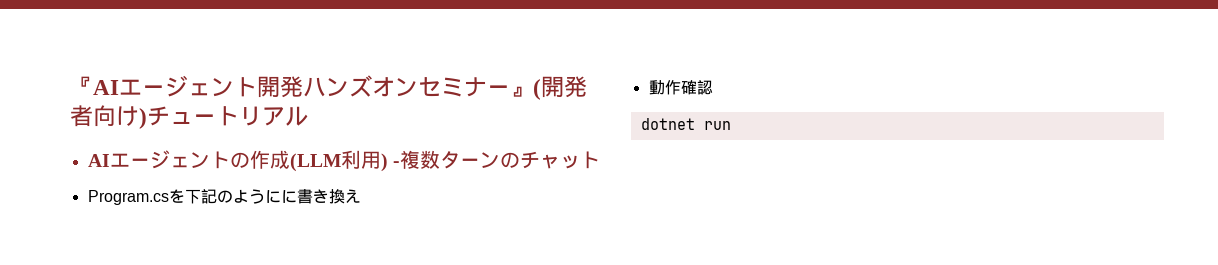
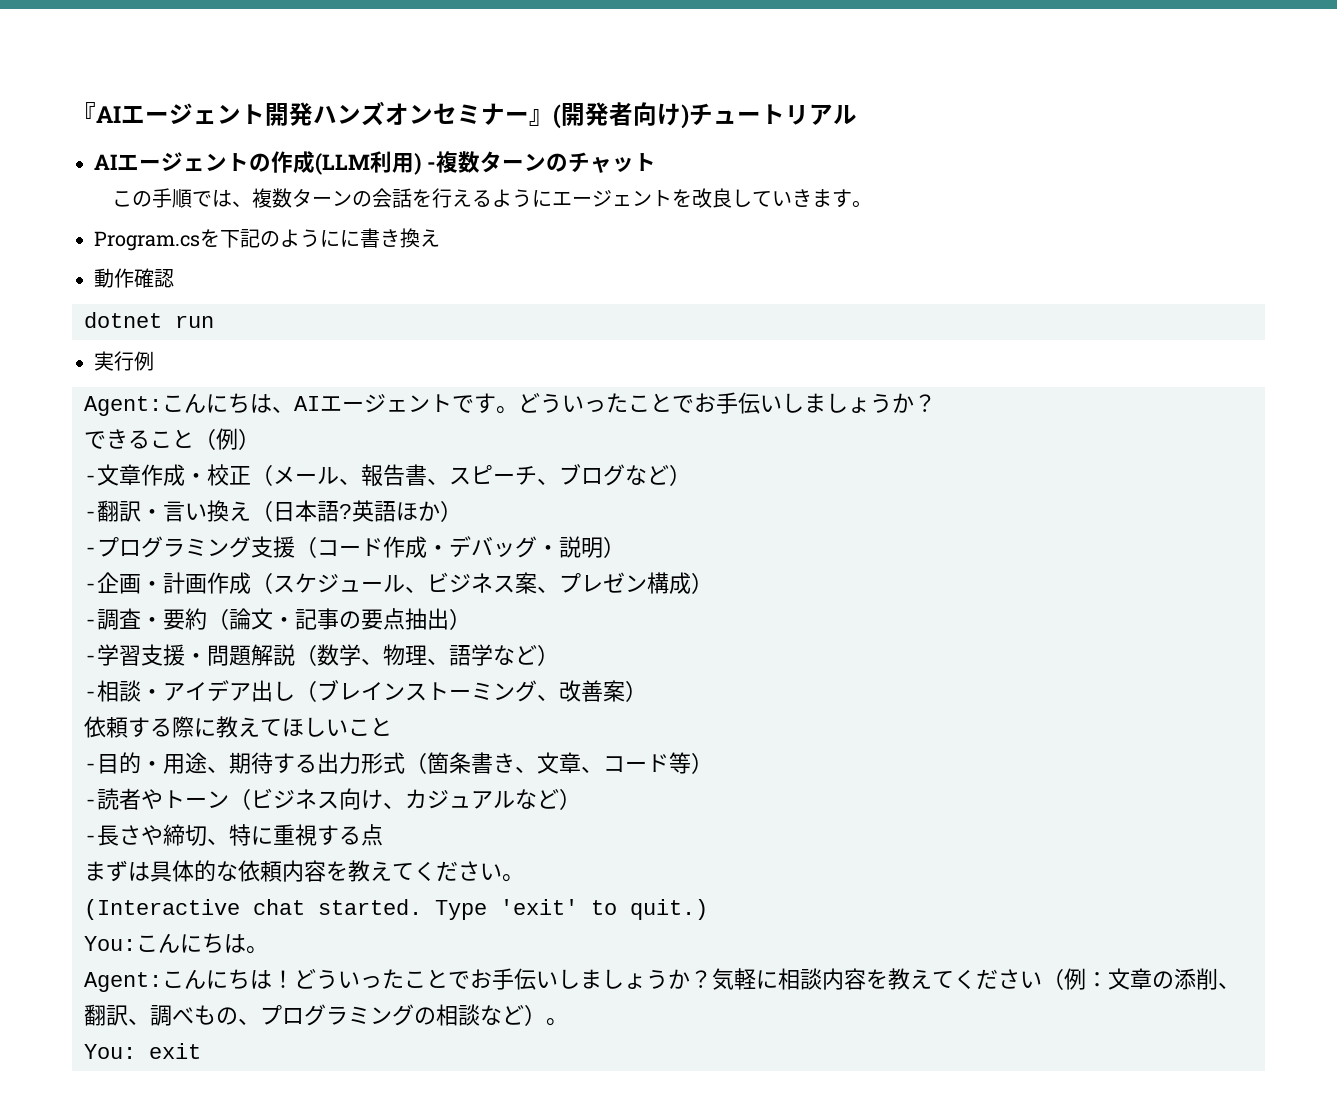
(600, 160) none -> [112,188,873,208] // この手順では、複数ターンの会話を行えるようにエージェントを改良していきます。
(731, 125) none -> [94,351,154,371] [84,392,936,416] [84,428,260,450] [84,464,691,487] [84,500,462,522] [84,536,625,558] [84,572,713,594] [84,608,471,630] [84,644,559,666] [84,680,647,702] [84,716,392,738] [84,752,713,774] [84,788,581,810] [84,824,383,846] [84,860,524,882] [84,899,708,920] [84,933,268,954] [84,968,1240,992] [84,1004,568,1026] [84,1043,201,1059] // 実行例 // Agent:こんにちは、AIエージェントです。どういったことでお手伝いしましょうか？ // できること（例） // -文章作成・校正（メール、報告書、スピーチ、ブログなど） // -翻訳・言い換え（日本語?英語ほか） // -プログラミング支援（コード作成・デバッグ・説明） // -企画・計画作成（スケジュール、ビジネス案、プレゼン構成） // -調査・要約（論文・記事の要点抽出） // -学習支援・問題解説（数学、物理、語学など） // -相談・アイデア出し（ブレインストーミング、改善案） // 依頼する際に教えてほしいこと // -目的・用途、期待する出力形式（箇条書き、文章、コード等） // -読者やトーン（ビジネス向け、カジュアルなど） // -長さや締切、特に重視する点 // まずは具体的な依頼内容を教えてください。 // (Interactive chat started. Type 'exit' to quit.) // You:こんにちは。 // Agent:こんにちは！どういったことでお手伝いしましょうか？気軽に相談内容を教えてください（例：文章の添削、翻訳、調べもの、プログラミングの相談など）。 // You: exit

